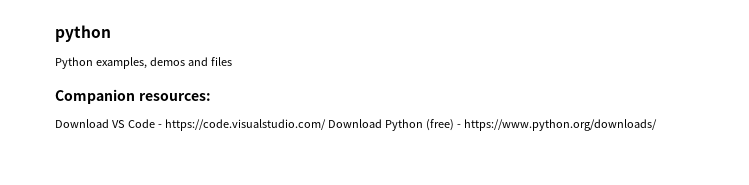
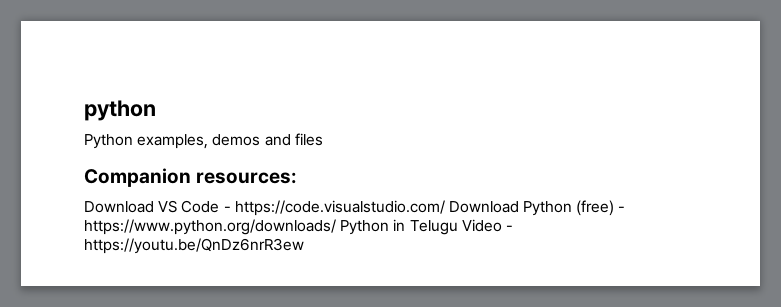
(657, 125) none -> [340,219,513,235] [84,238,304,254] Python in Telugu Video - https://youtu.be/QnDz6nrR3ew

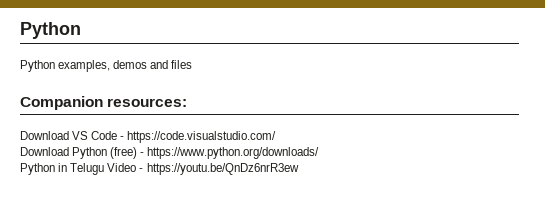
[84,100,156,121] python -> [20,22,81,39] Python
(445, 208) none -> (277, 137) //
(336, 227) none -> (320, 153) //

